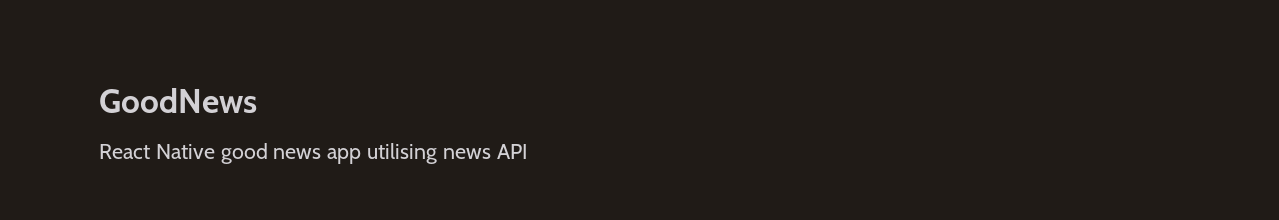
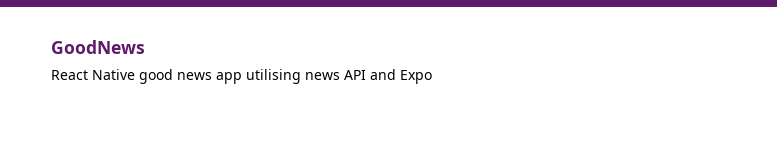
(527, 151) none -> [370,69,432,84] and Expo

